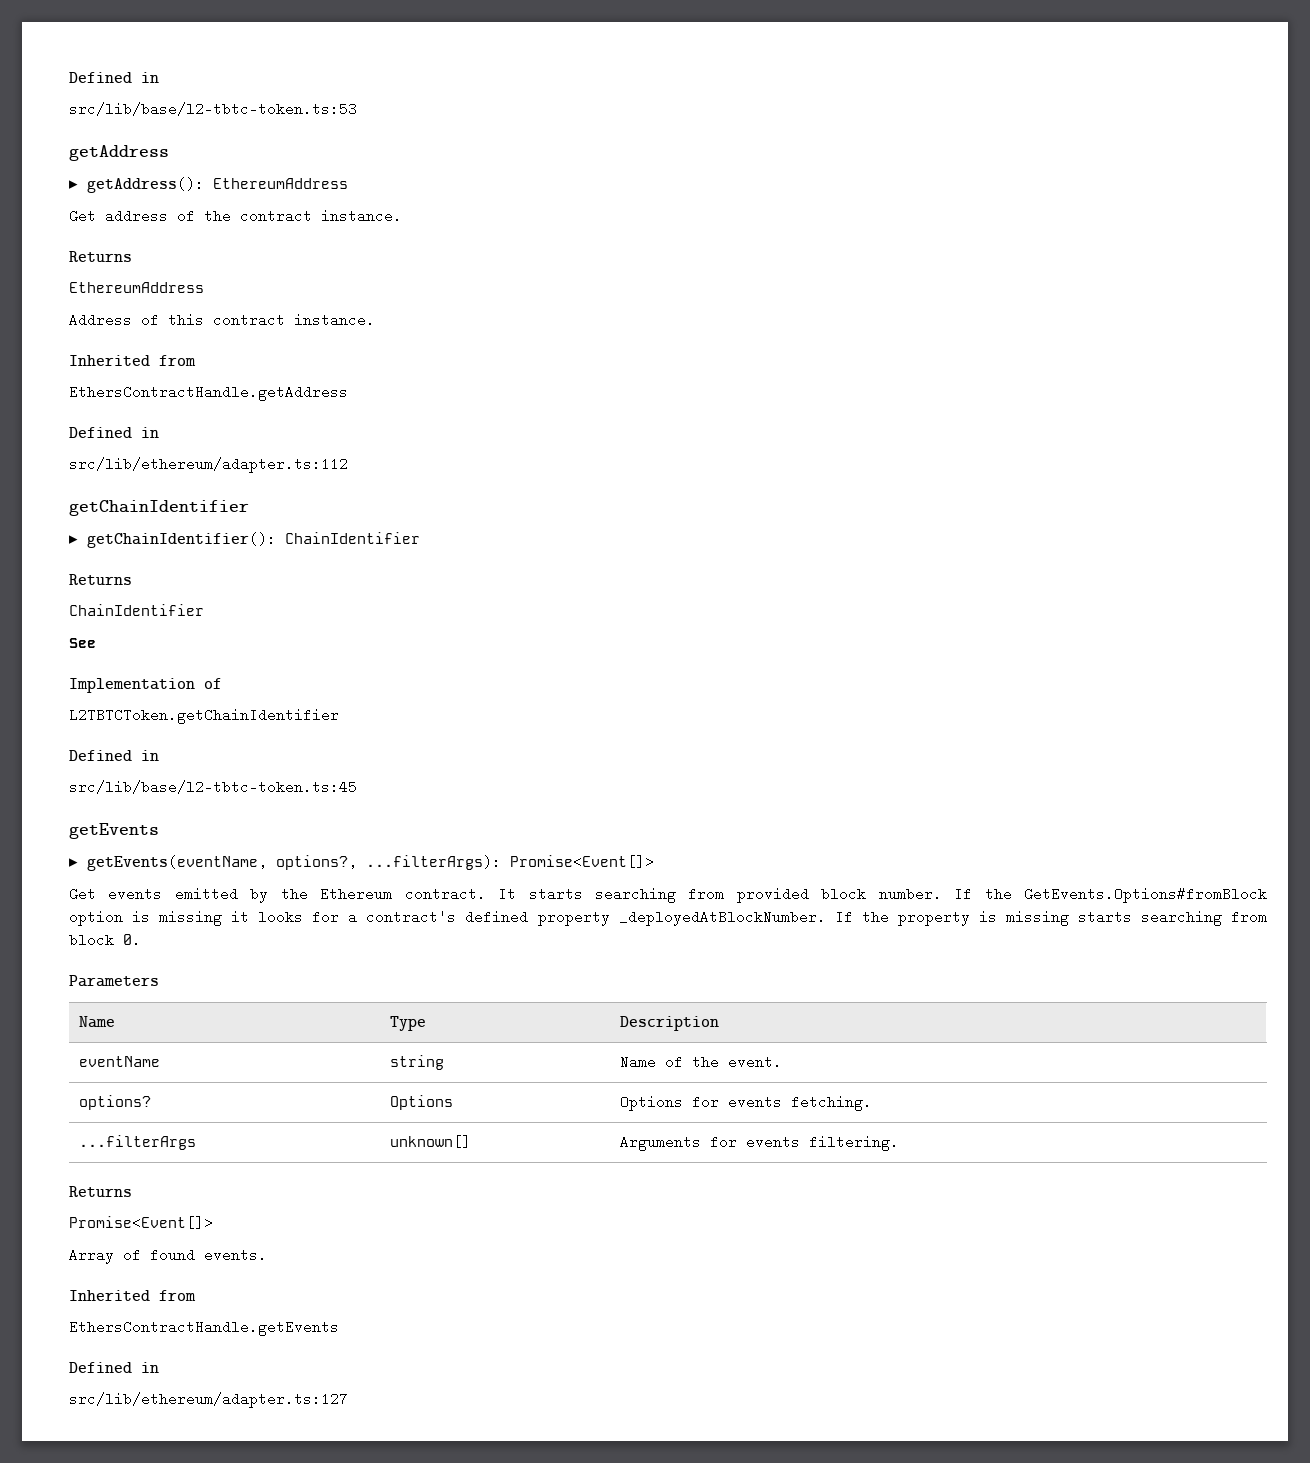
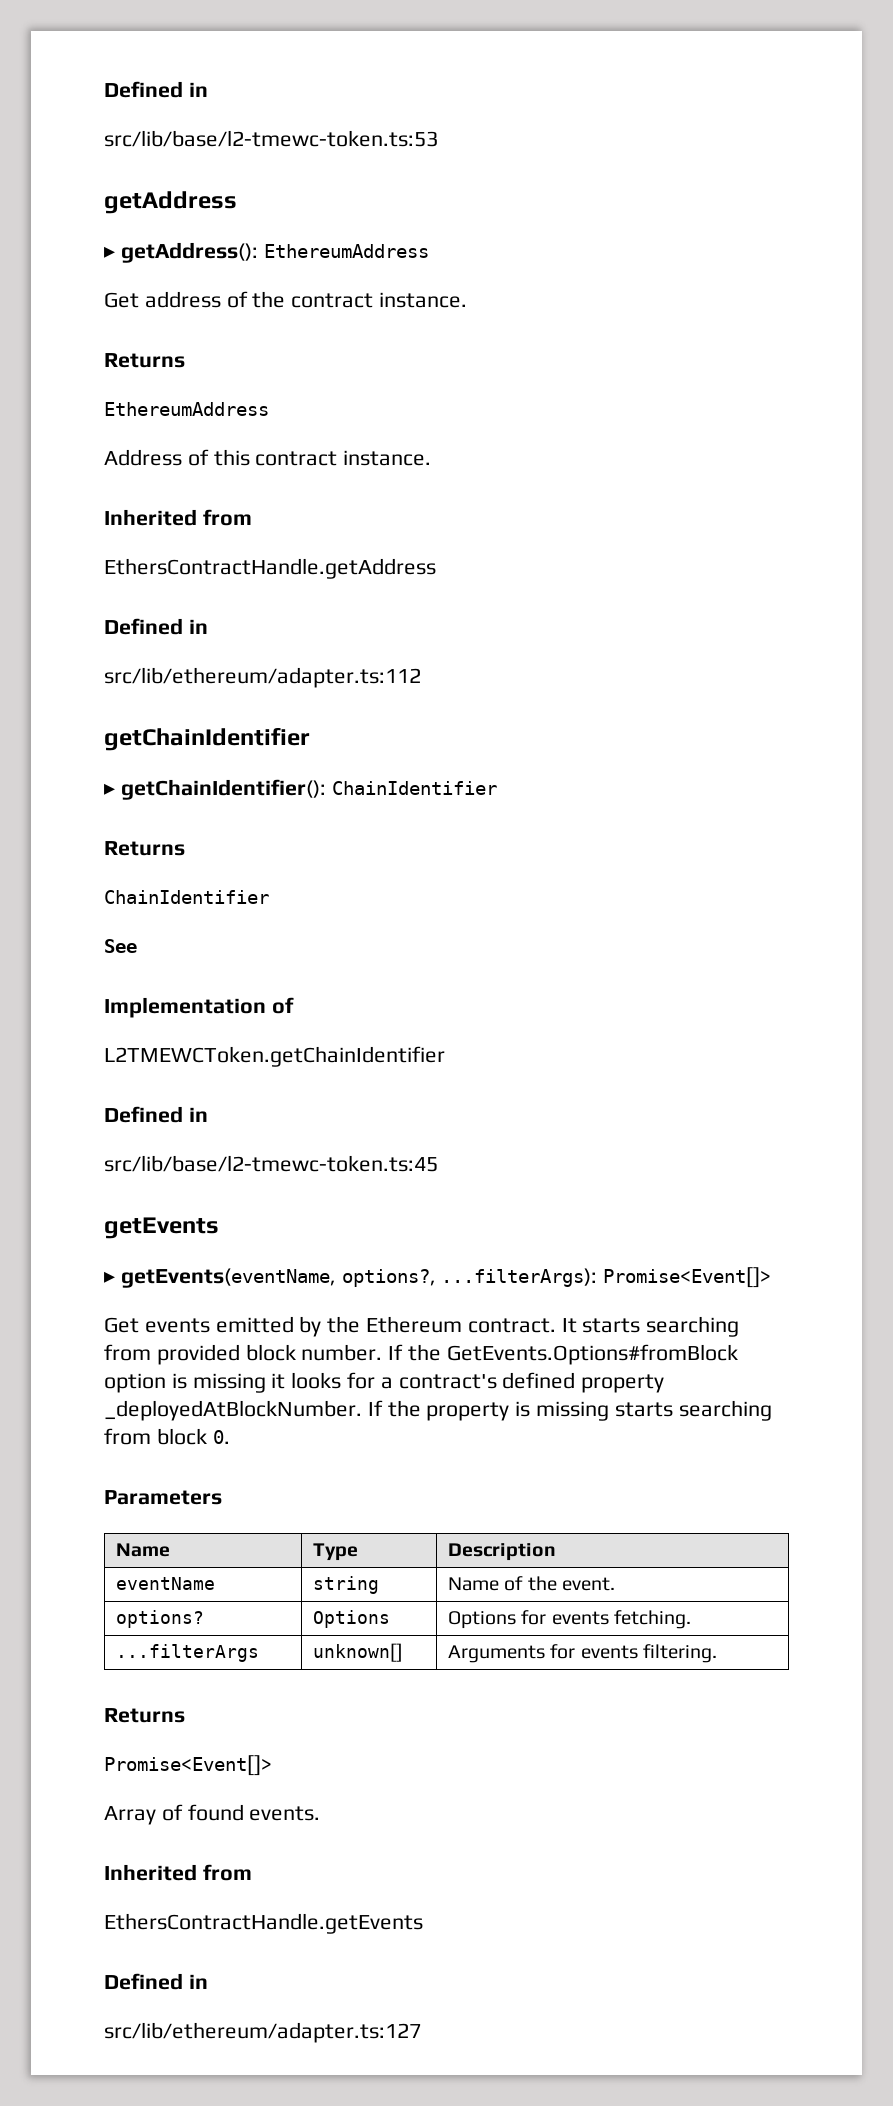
[69,72,159,83] [69,102,357,116] Defined in // src/lib/base/l2-tbtc-token.ts:53 -> [104,81,208,98] [104,130,438,147] Defined in // src/lib/base/l2-tmewc-token.ts:53
[69,708,339,724] [69,750,159,761] [69,780,357,794] L2TBTCToken.getChainIdentifier // Defined in // src/lib/base/l2-tbtc-token.ts:45 -> [104,1046,445,1067] [104,1106,208,1123] [104,1155,438,1172] L2TMEWCToken.getChainIdentifier // Defined in // src/lib/base/l2-tmewc-token.ts:45

